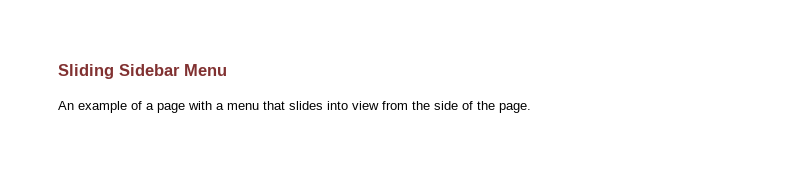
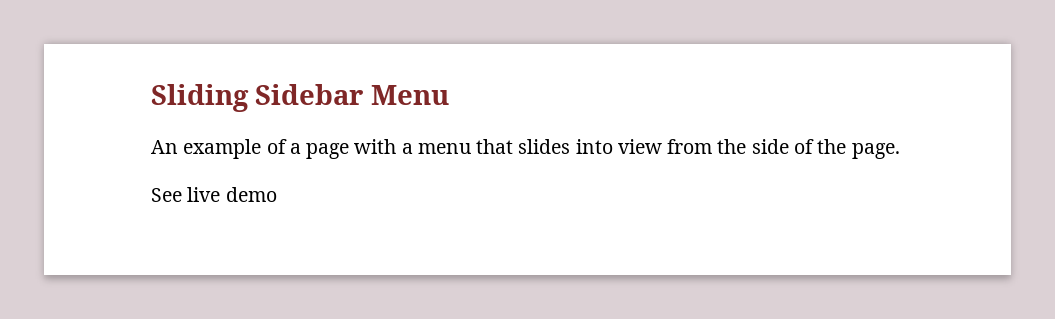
(531, 108) none -> [151,187,277,202] // See live demo

